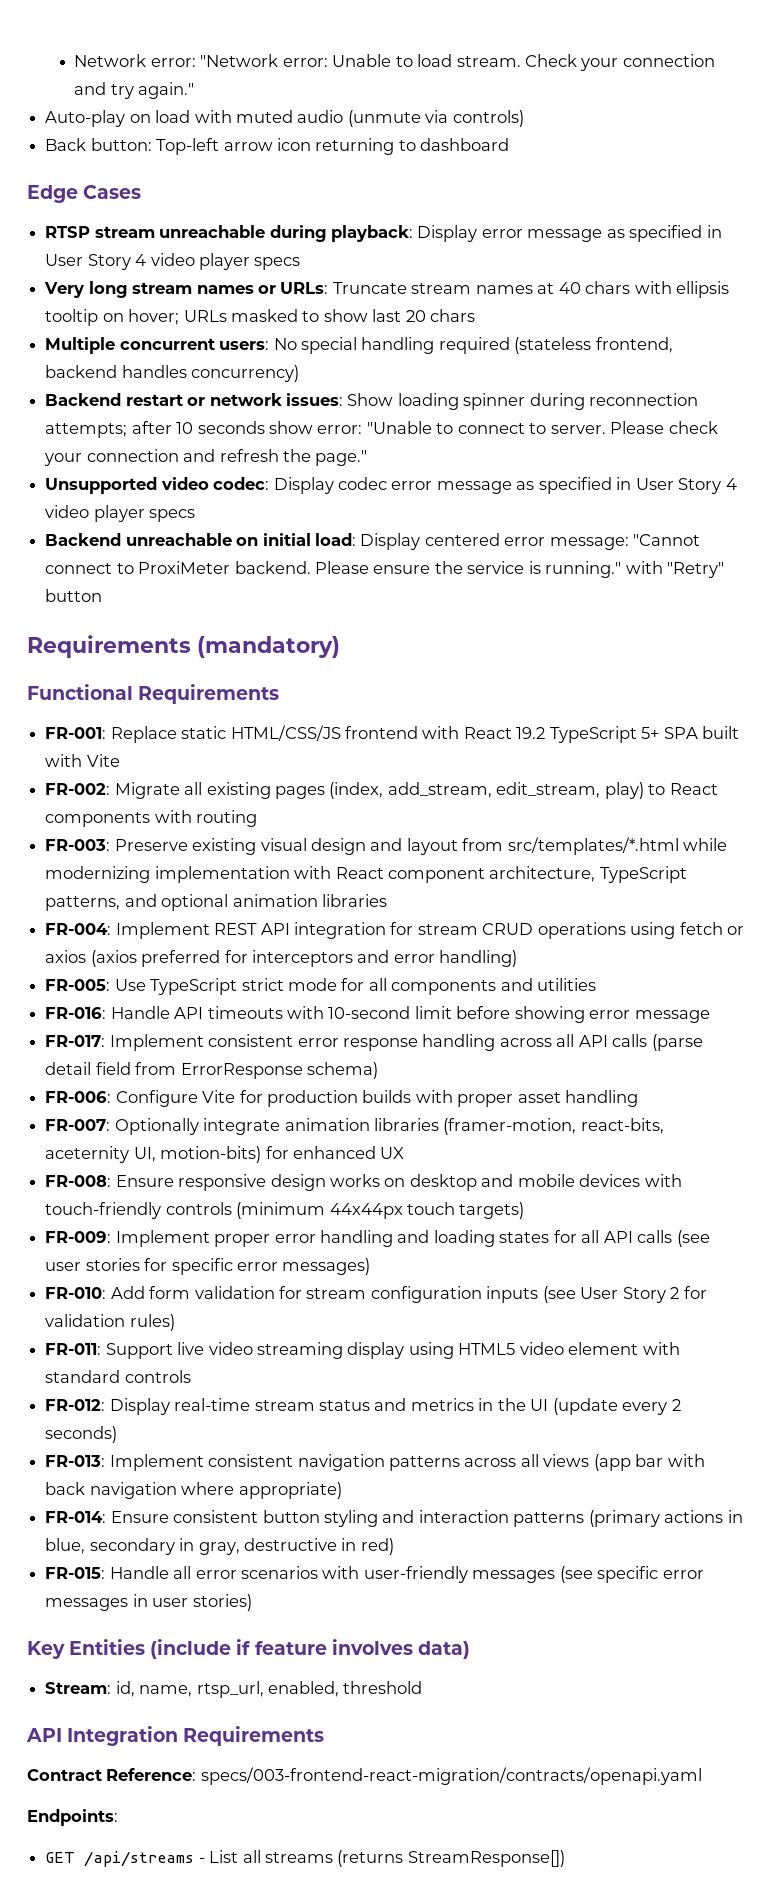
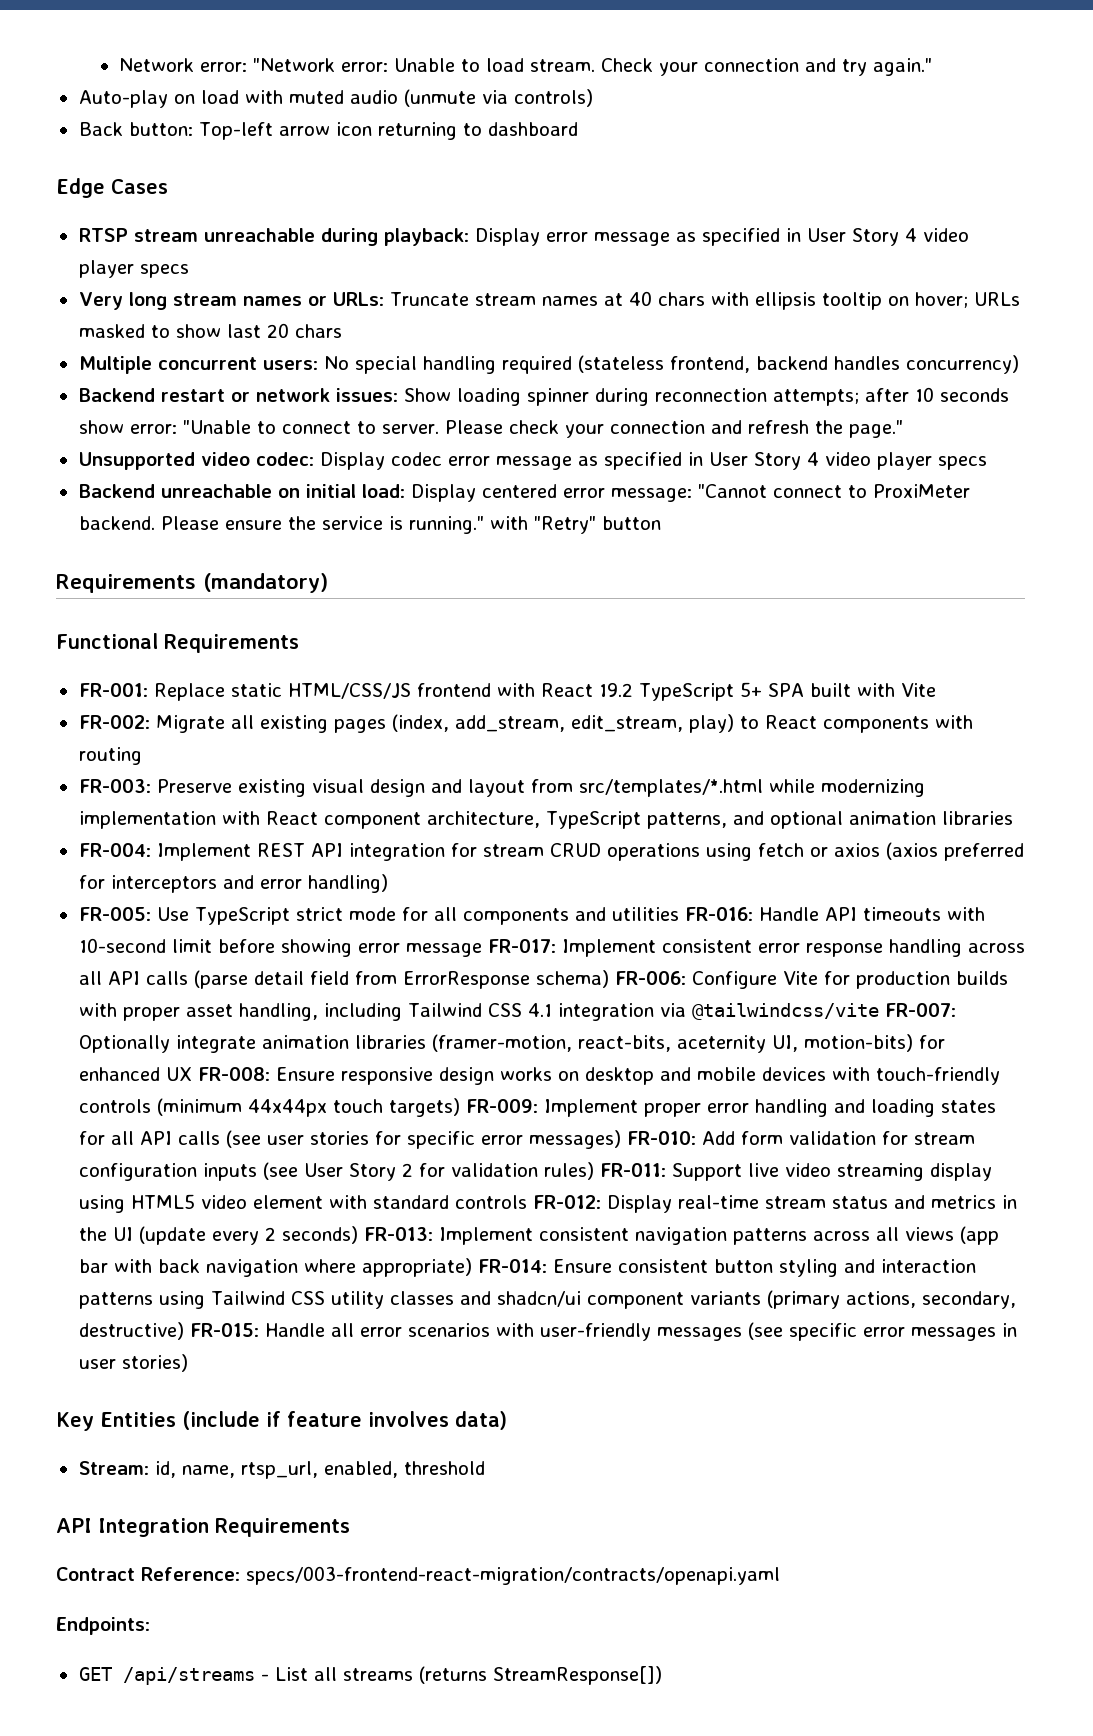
(597, 984) // -> (679, 914) none
(710, 1016) // -> (482, 950) none
(378, 1070) // -> (609, 979) none
[565,1090,639,1107] handling // -> [238,1003,879,1021] handling, including Tailwind CSS 4.1 integration via @tailwindcss/vite
(405, 1153) // -> (192, 1074) none
(525, 1210) // -> (460, 1107) none
(371, 1266) // -> (621, 1139) none
(175, 1322) // -> (594, 1171) none
(191, 1376) // -> (527, 1202) none
(118, 1434) // -> (358, 1235) none
(342, 1490) // -> (472, 1267) none
[588,1510,743,1527] [45,1538,394,1555] (primary actions in blue, secondary in gray, destructive in red) // -> [158,1290,1016,1309] [78,1322,184,1340] using Tailwind CSS utility classes and shadcn/ui component variants (primary actions, secondary, destructive)

